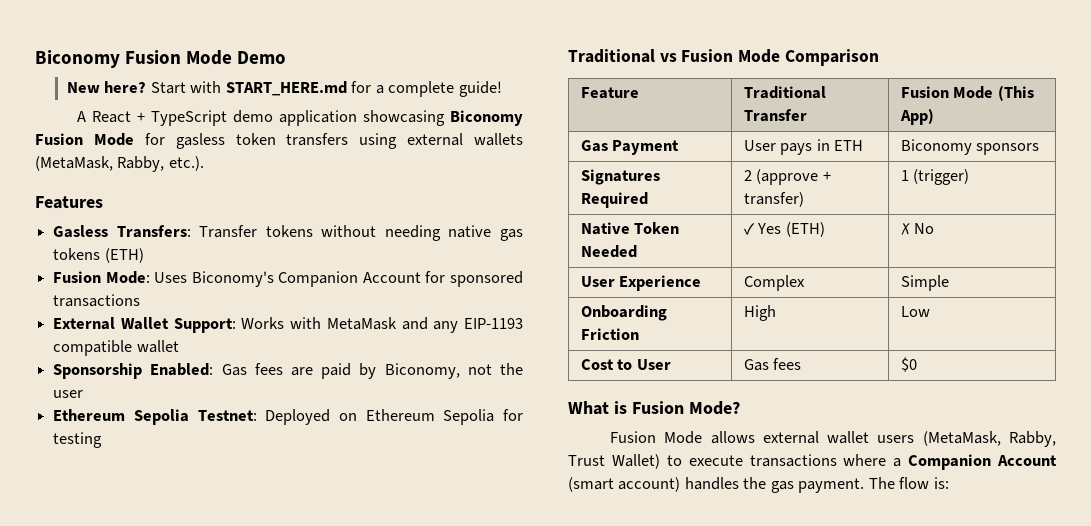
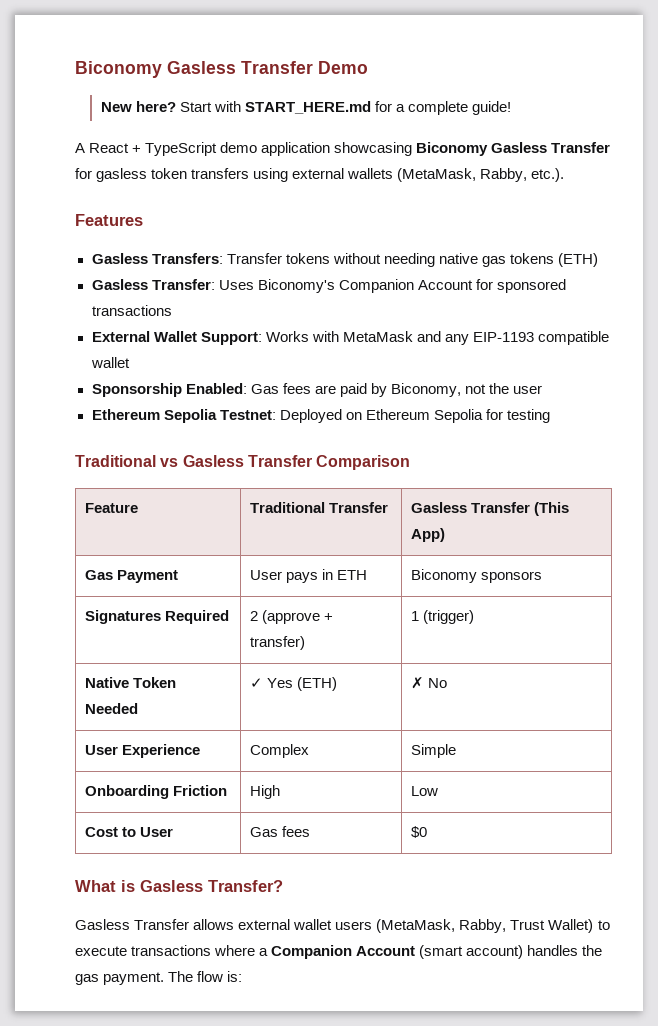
[35,50,233,68] Biconomy Fusion Mode -> [75,61,313,78] Biconomy Gasless Transfer
[35,133,134,146] Fusion Mode -> [491,142,611,153] Gasless Transfer
[53,271,150,284] Fusion Mode: -> [91,279,215,290] Gasless Transfer:
[681,49,781,63] Fusion Mode -> [182,455,312,467] Gasless Transfer
[900,86,994,99] Fusion Mode -> [411,502,531,513] Gasless Transfer
[631,401,740,415] [610,431,703,444] Fusion Mode? // Fusion Mode -> [140,880,283,892] [75,919,190,930] Gasless Transfer? // Gasless Transfer

